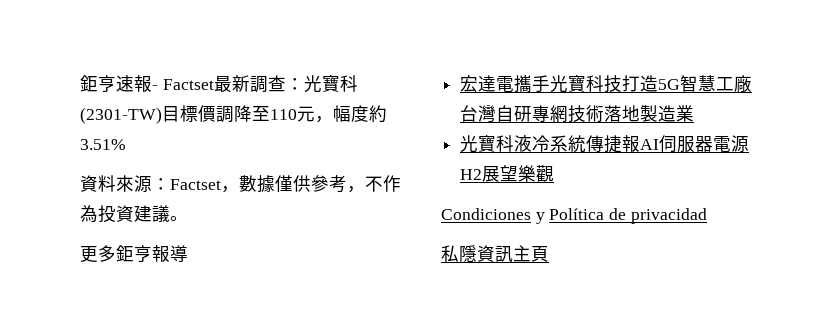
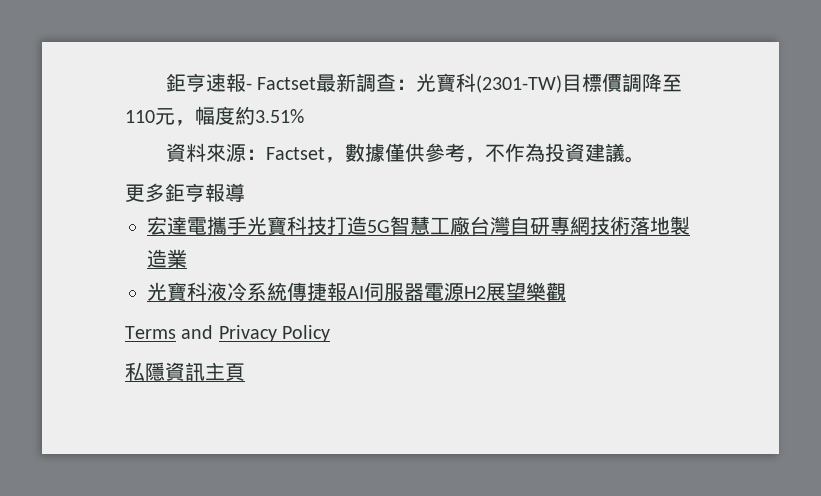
[441,208,707,224] Condiciones y Política de privacidad -> [125,325,331,342] Terms and Privacy Policy

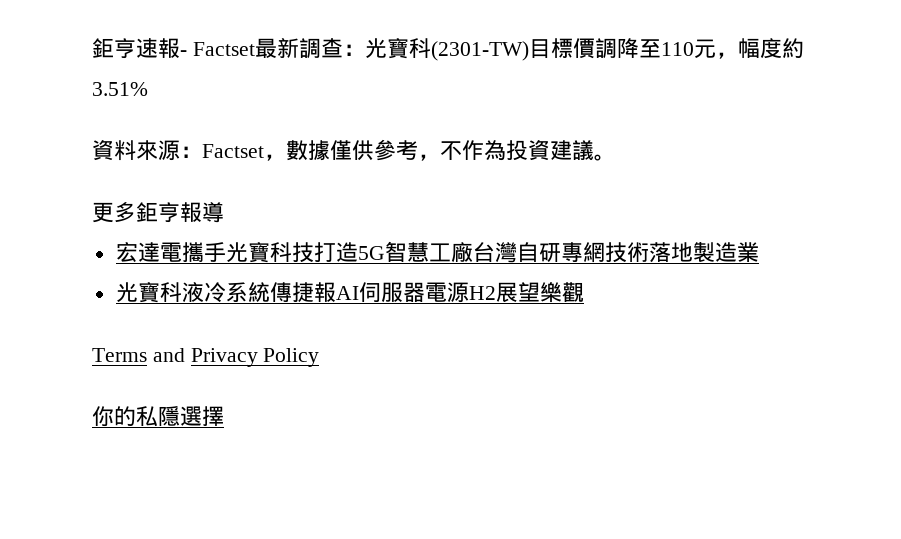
[125,362,245,381] 私隱資訊主頁 -> [92,406,224,427] 你的私隱選擇

